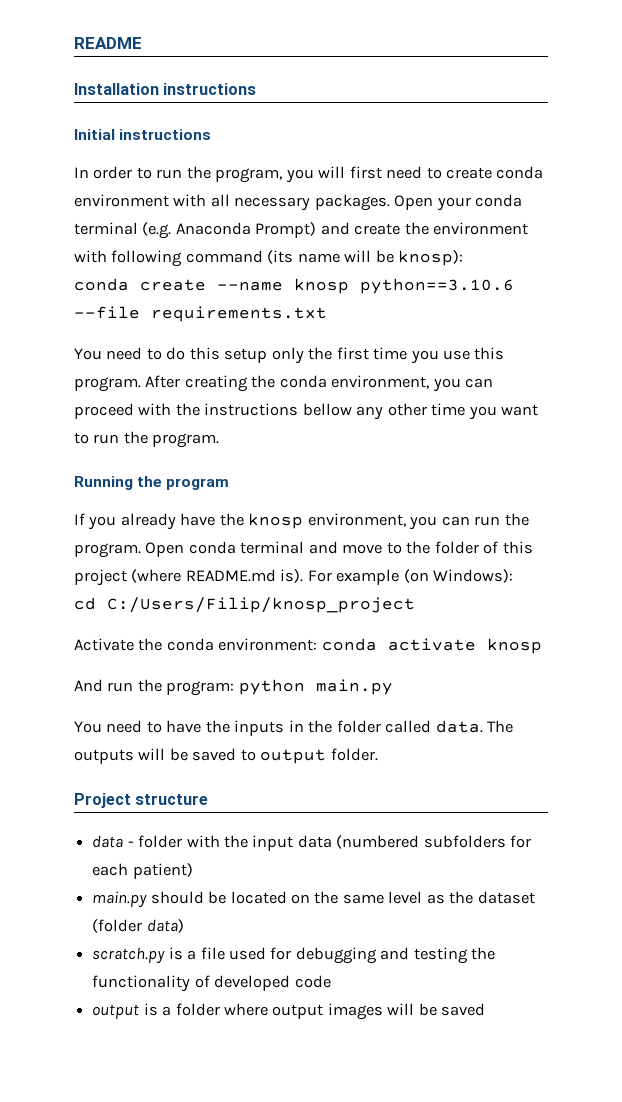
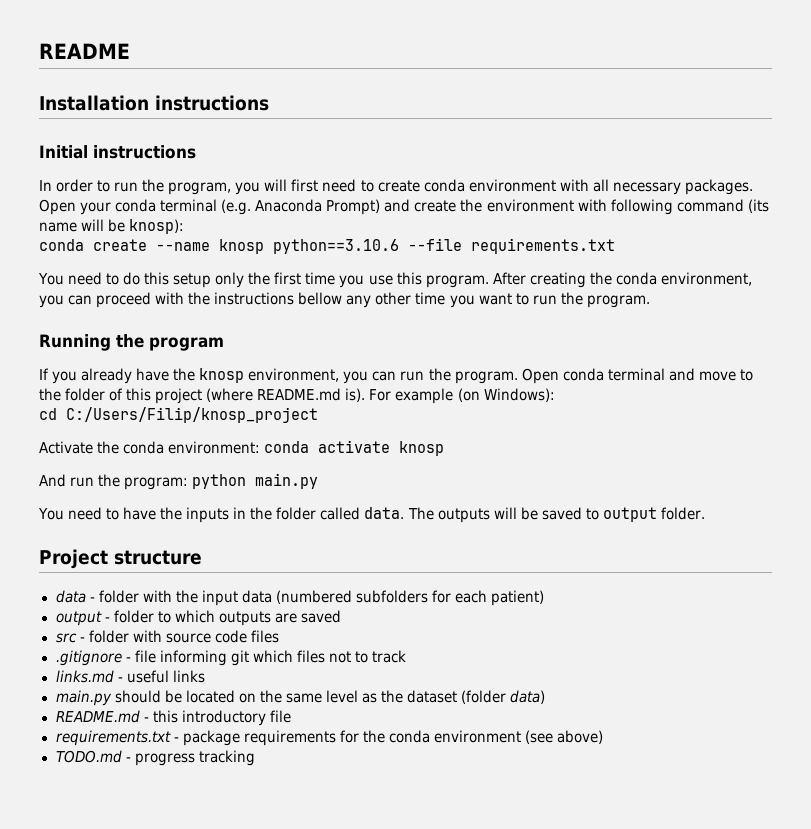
(193, 871) none -> [55,610,341,626] [55,630,279,643] [55,650,406,666] [55,670,205,683] // output - folder to which outputs are saved // src - folder with source code files // .gitignore - file informing git which files not to track // links.md - useful links
[92,947,496,964] [92,975,331,992] [92,1003,486,1020] scratch.py is a file used for debugging and testing the functionality of developed code // output is a folder where output images will be saved -> [55,710,291,726] [55,730,603,746] [55,750,255,766] README.md - this introductory file // requirements.txt - package requirements for the conda environment (see above) // TODO.md - progress tracking

